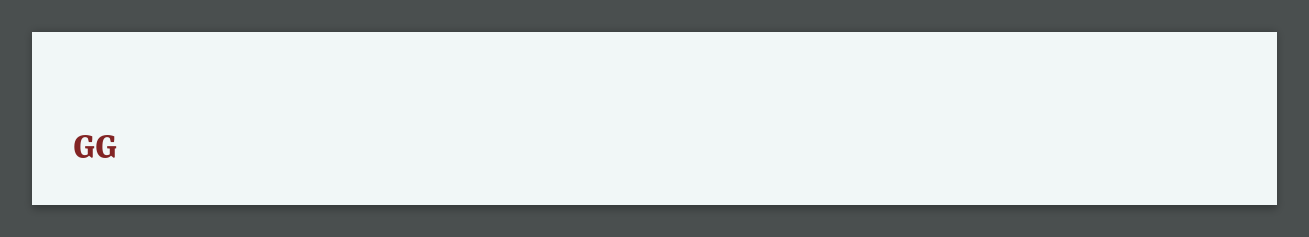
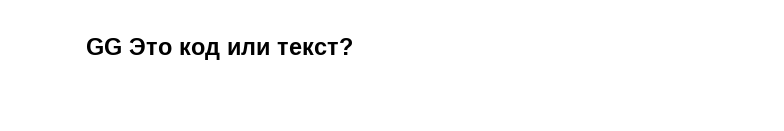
(117, 146) none -> [129,38,353,60] Это код или текст?

